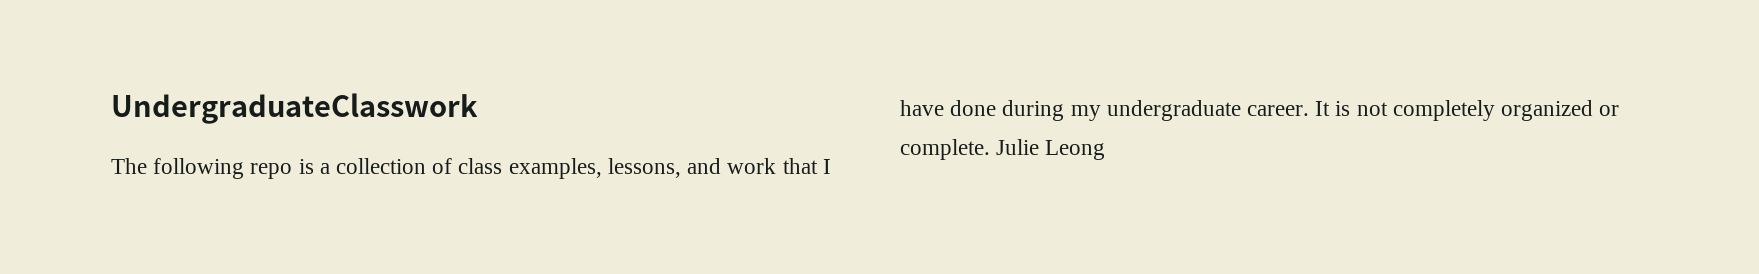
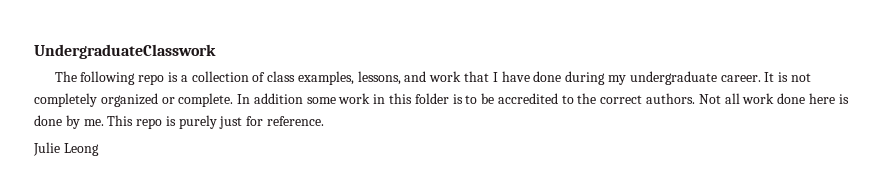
(990, 149) none -> [237,93,849,104] [34,115,325,129] In addition some work in this folder is to be accredited to the correct authors. Not all work done here is done by me. This repo is purely just for reference. //

